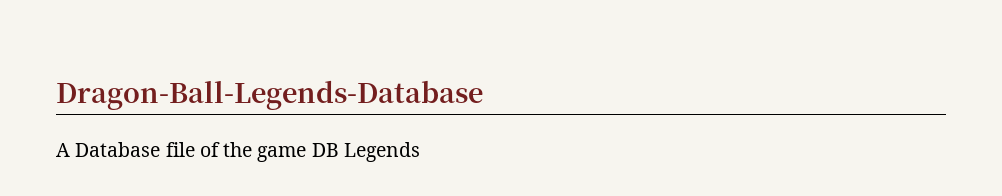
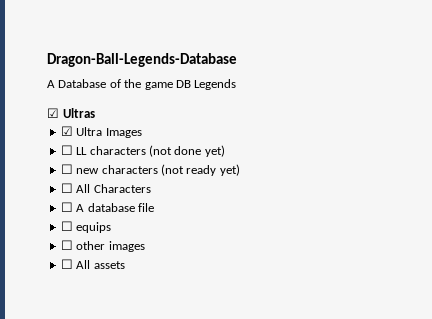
[165,142,195,157] file -> (107, 83) none
(420, 152) none -> [47,108,95,118] [60,126,142,138] [60,145,225,157] [60,164,240,176] [60,183,151,193] [60,202,154,212] [60,221,112,233] [60,240,145,252] [60,259,125,269] // ☑ Ultras // ☑ Ultra Images // ☐ LL characters (not done yet) // ☐ new characters (not ready yet) // ☐ All Characters // ☐ A database file // ☐ equips // ☐ other images // ☐ All assets

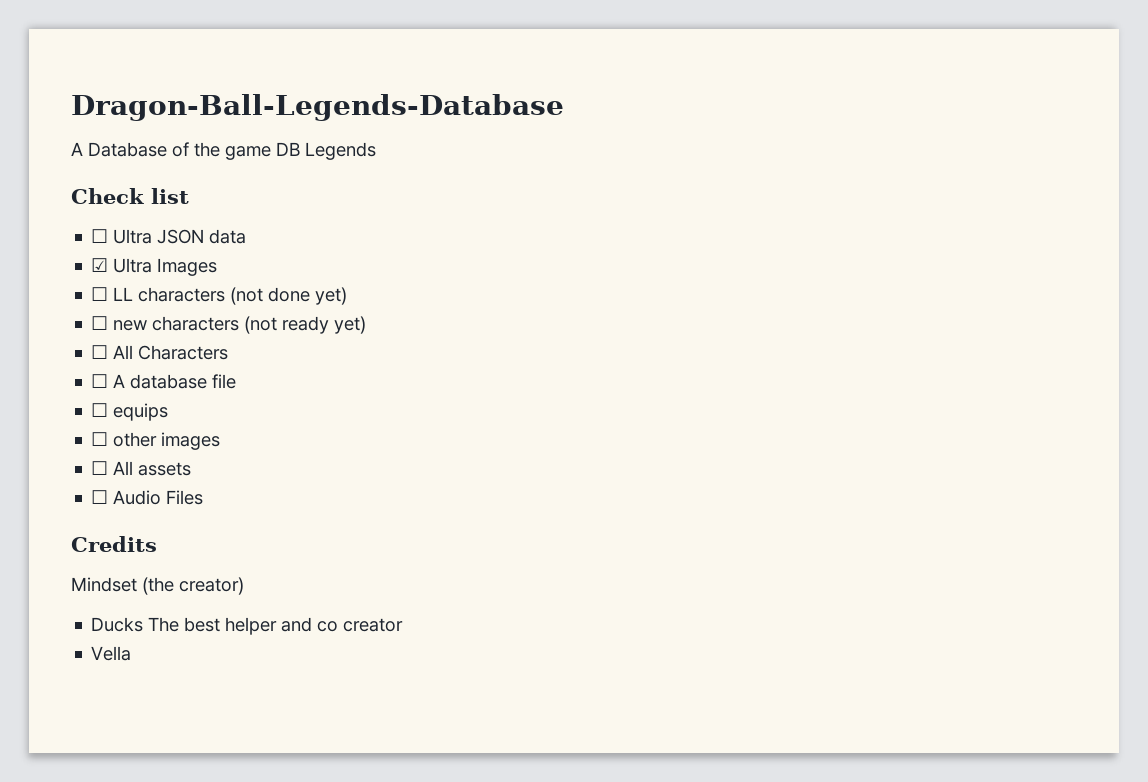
[47,108,95,118] ☑ Ultras -> [71,188,189,204] [91,229,247,244] Check list // ☐ Ultra JSON data
(125, 265) none -> [91,490,204,505] [71,536,157,552] [71,577,244,595] [91,617,404,635] [91,646,132,661] // ☐ Audio Files // Credits // Mindset (the creator) // Ducks The best helper and co creator // Vella

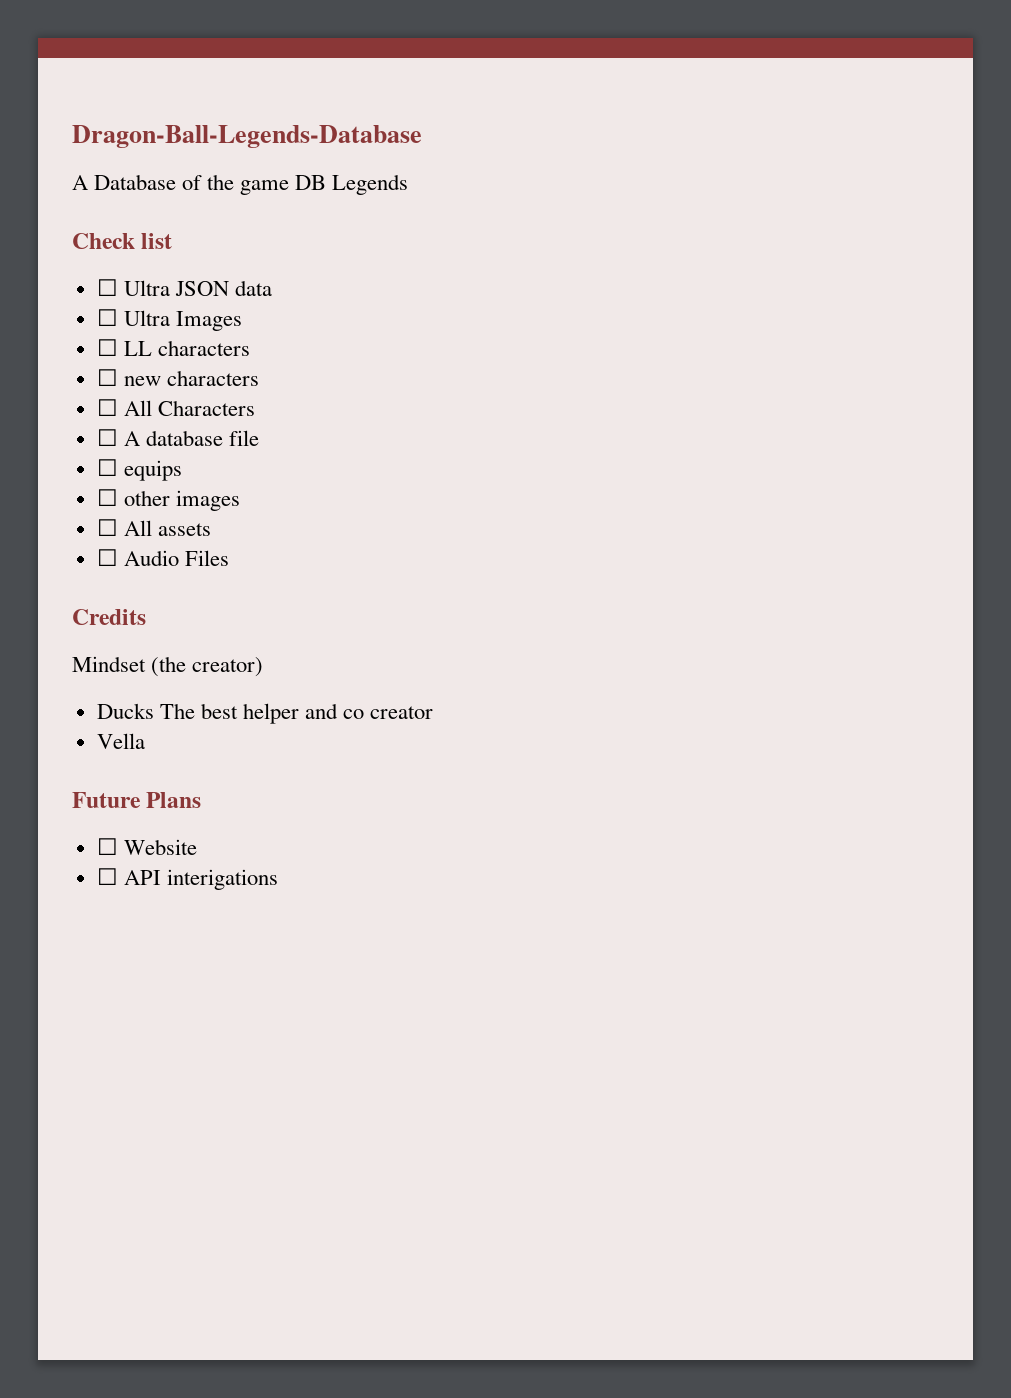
[91,258,109,272] ☑ -> [96,309,118,326] ☐
[230,287,348,305] (not done yet) -> (250, 348) none
[244,316,367,334] (not ready yet) -> (259, 378) none
(132, 653) none -> [72,792,202,808] [96,838,197,855] [96,868,278,890] // Future Plans // ☐ Website // ☐ API interigations

